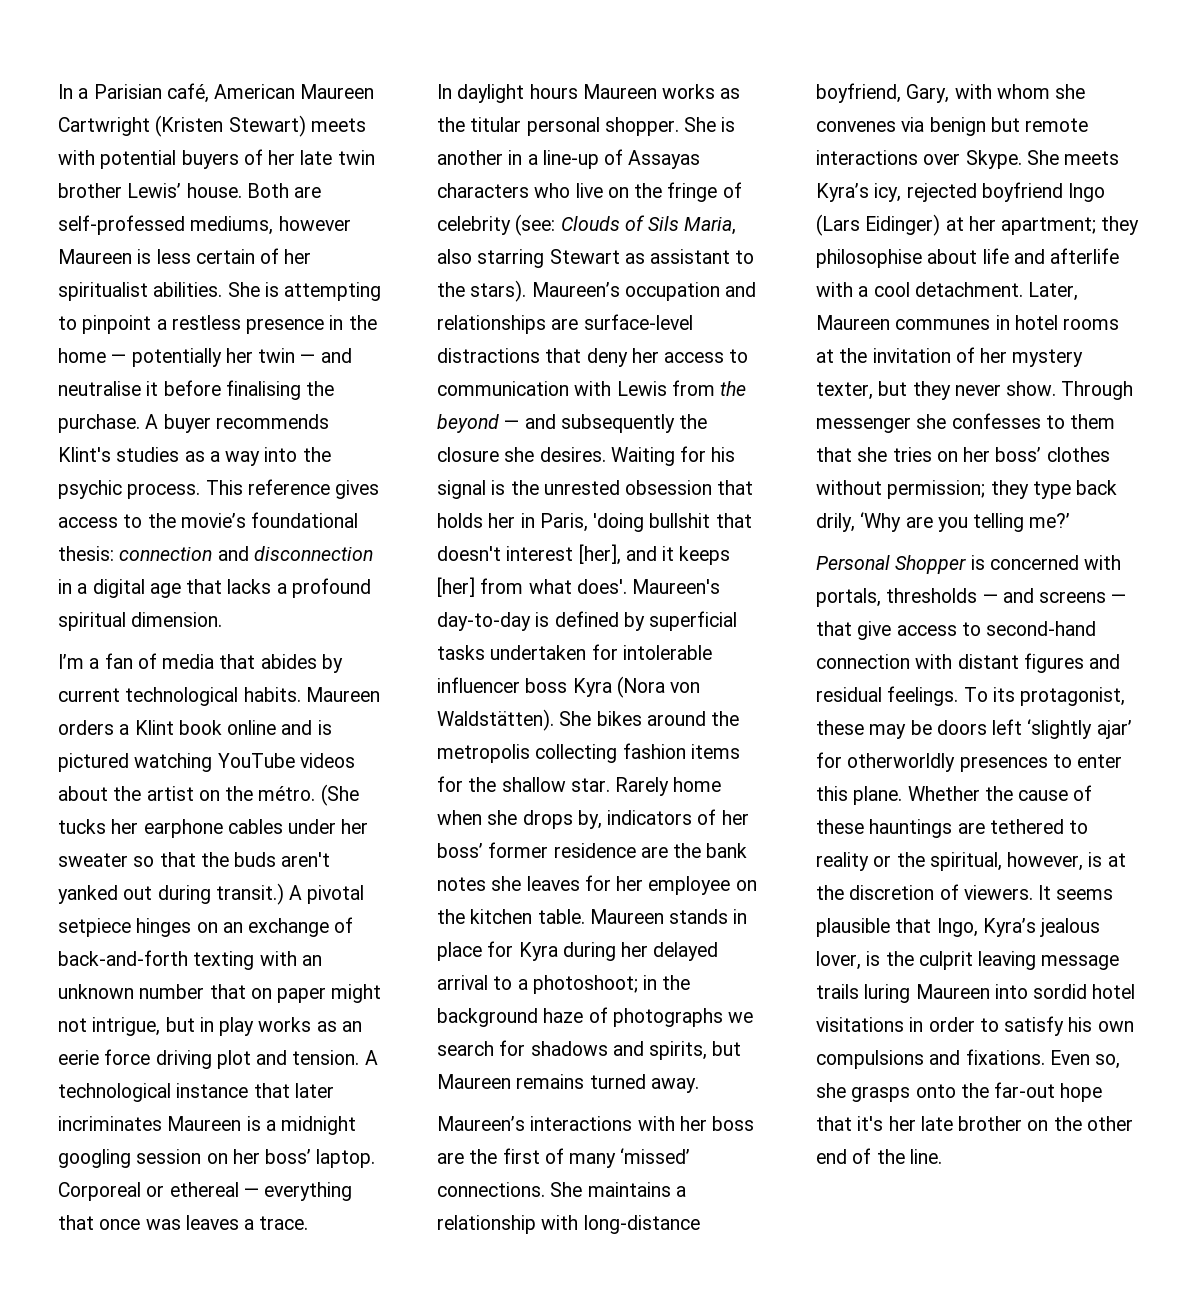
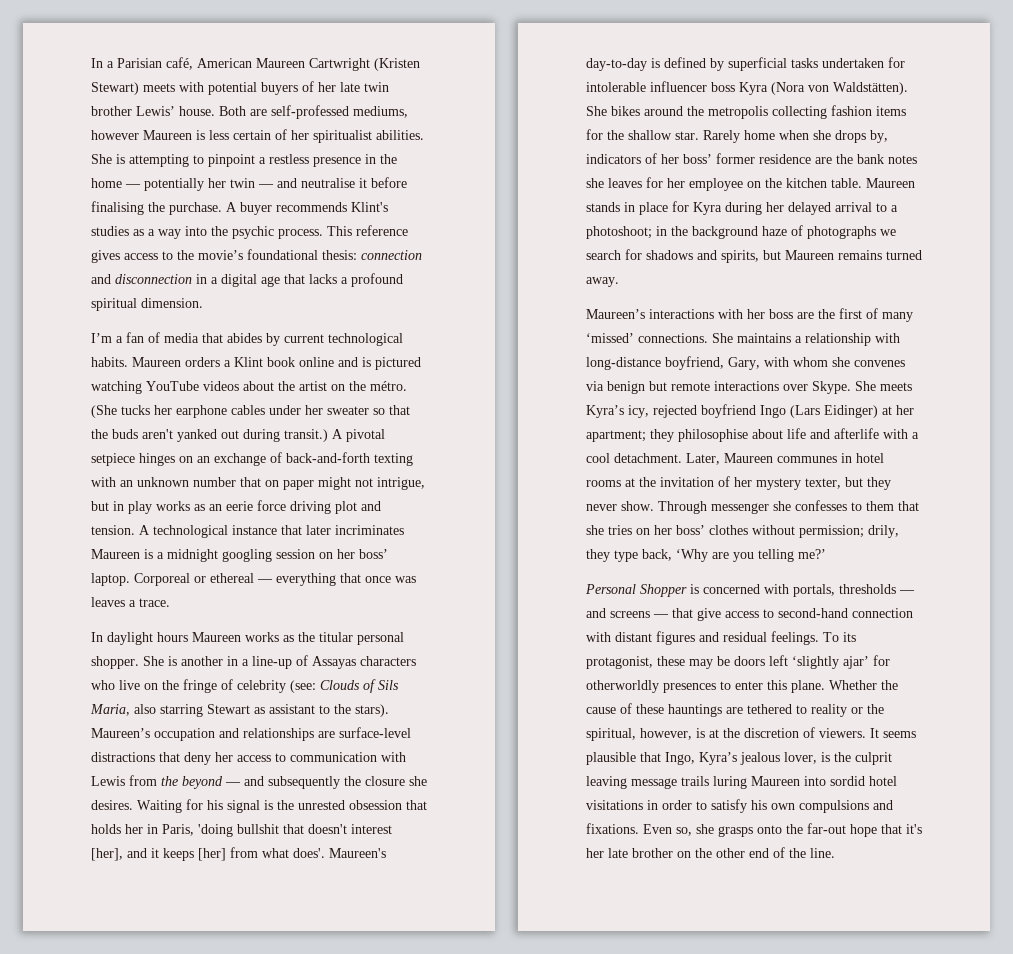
(986, 489) none -> [868,525,899,538] drily,
[1076,480,1118,495] [816,513,855,532] back drily, -> [642,549,672,561] back,

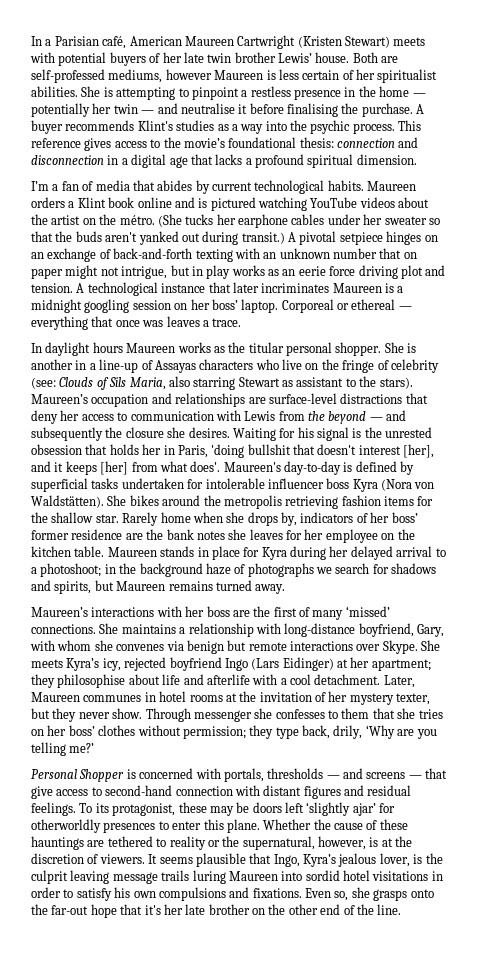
[772,106,827,119] collecting -> [285,496,339,509] retrieving
[868,525,899,538] drily, -> (246, 732) none
(672, 555) none -> [333,725,363,739] drily,
[586,728,636,741] spiritual, -> [242,836,315,850] supernatural,

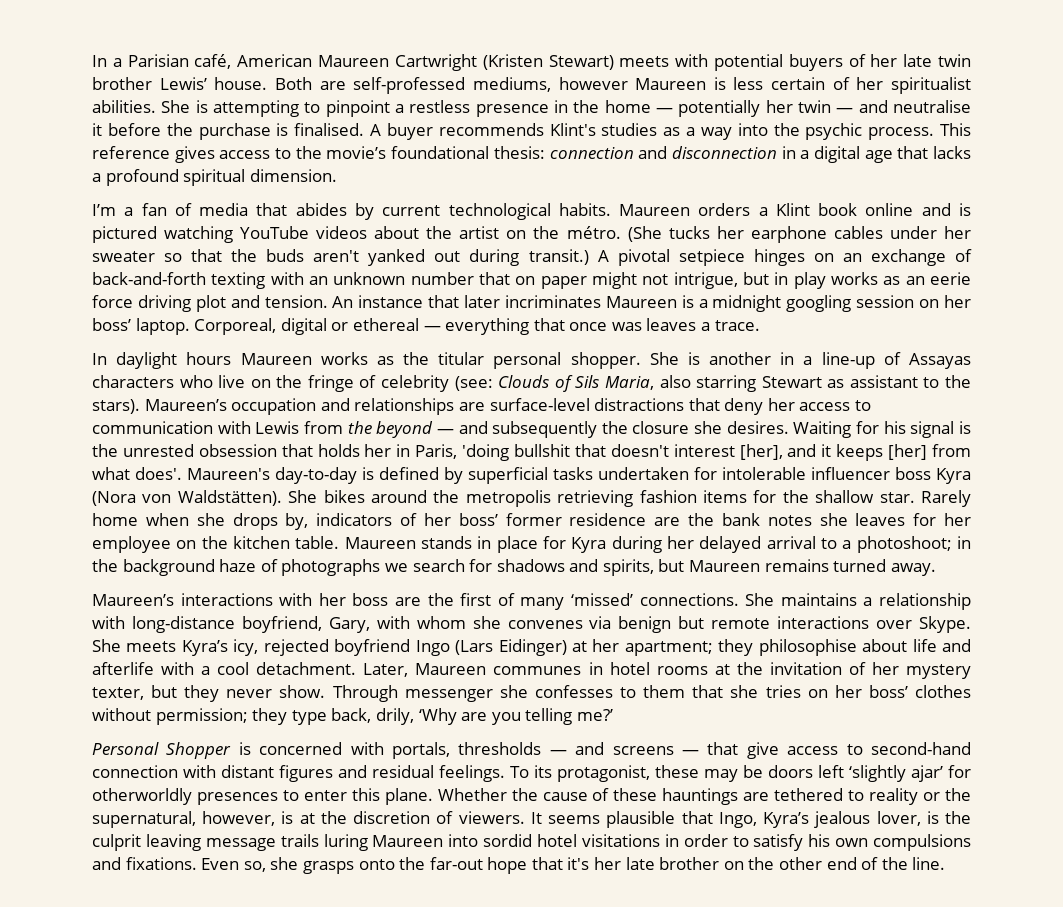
[287,103,413,117] finalising the purchase. -> [166,123,365,140] the purchase is finalised.
[76,282,158,296] A technological -> [332,296,354,308] An
[281,299,334,313] Corporeal -> [194,318,327,335] Corporeal, digital

